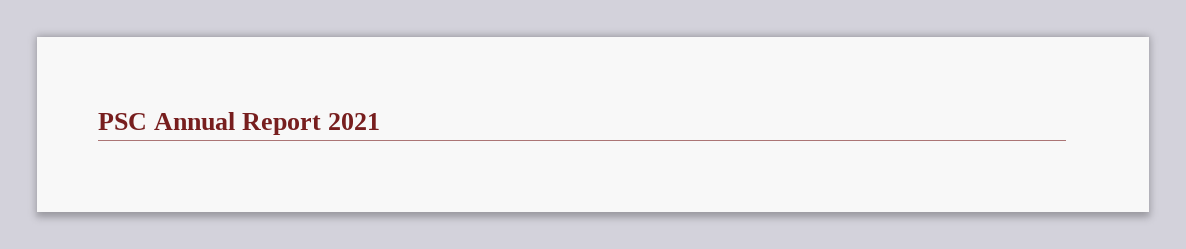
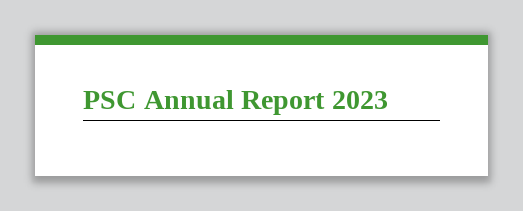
[328,113,381,130] 2021 -> [331,91,388,109] 2023

